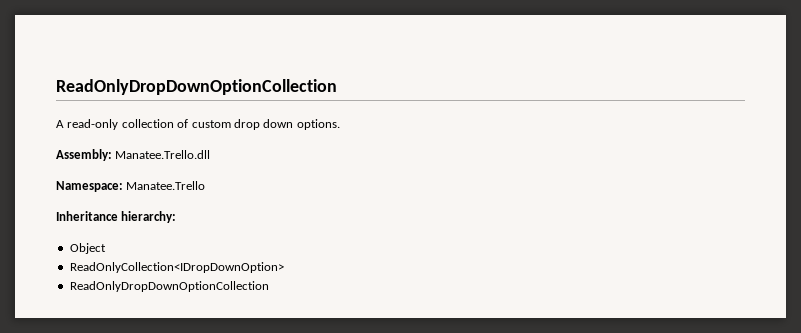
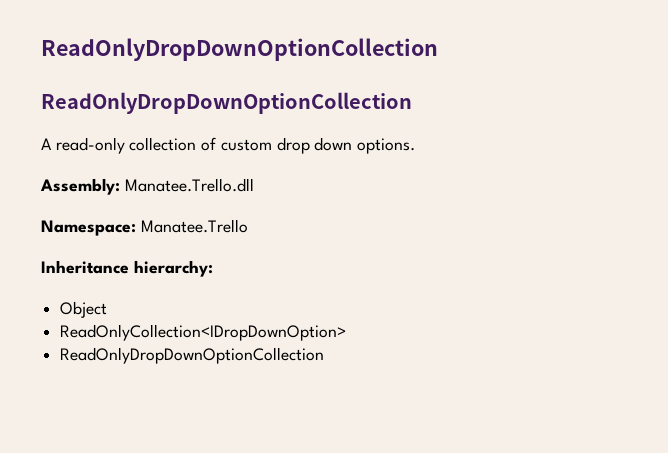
[56,79,337,95] ReadOnlyDropDownOptionCollection -> [41,38,438,61] [41,92,412,114] ReadOnlyDropDownOptionCollection // ReadOnlyDropDownOptionCollection

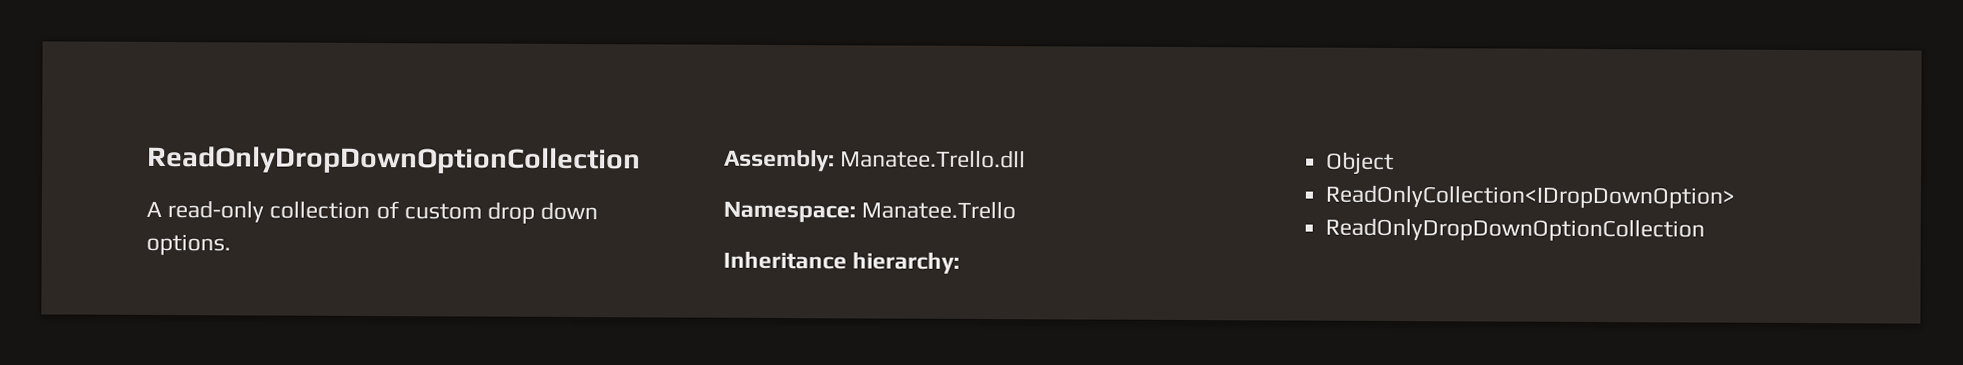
[41,38,438,61] [41,92,412,114] ReadOnlyDropDownOptionCollection // ReadOnlyDropDownOptionCollection -> [147,145,641,175] ReadOnlyDropDownOptionCollection

